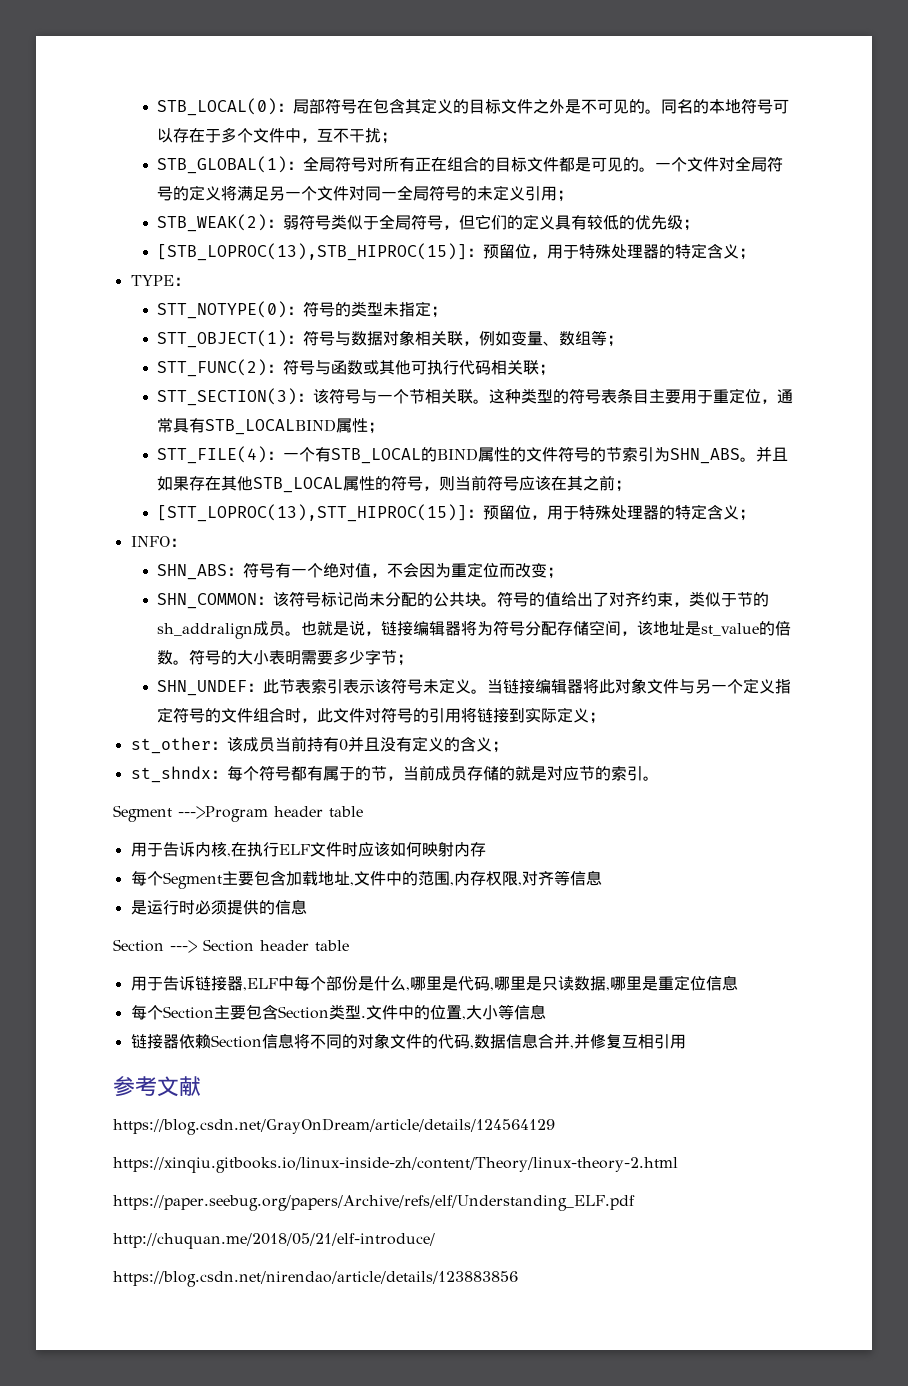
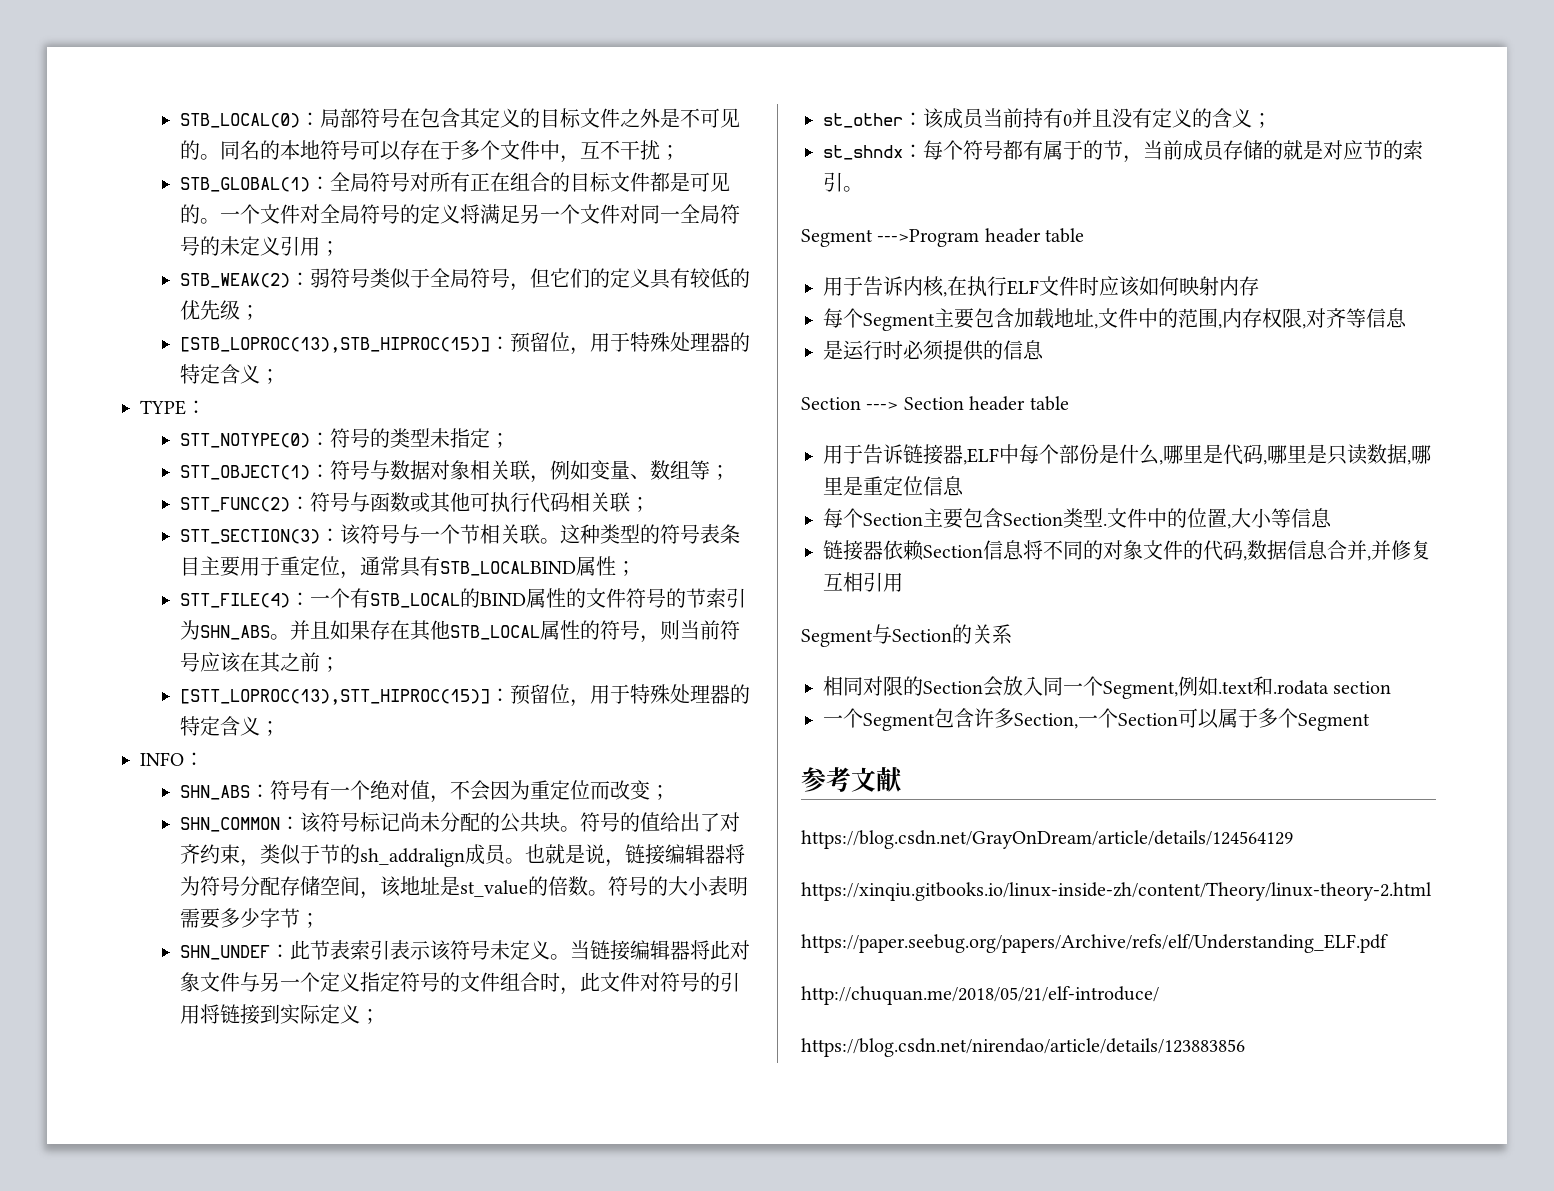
(686, 1041) none -> [801,624,1012,647] [823,676,1392,699] [823,708,1370,731] // Segment与Section的关系 // 相同对限的Section会放入同一个Segment,例如.text和.rodata section // 一个Segment包含许多Section,一个Section可以属于多个Segment

